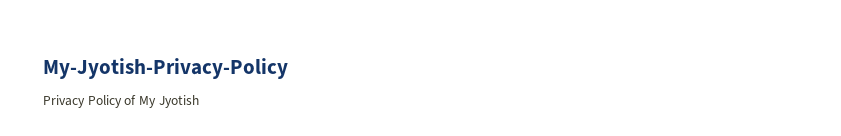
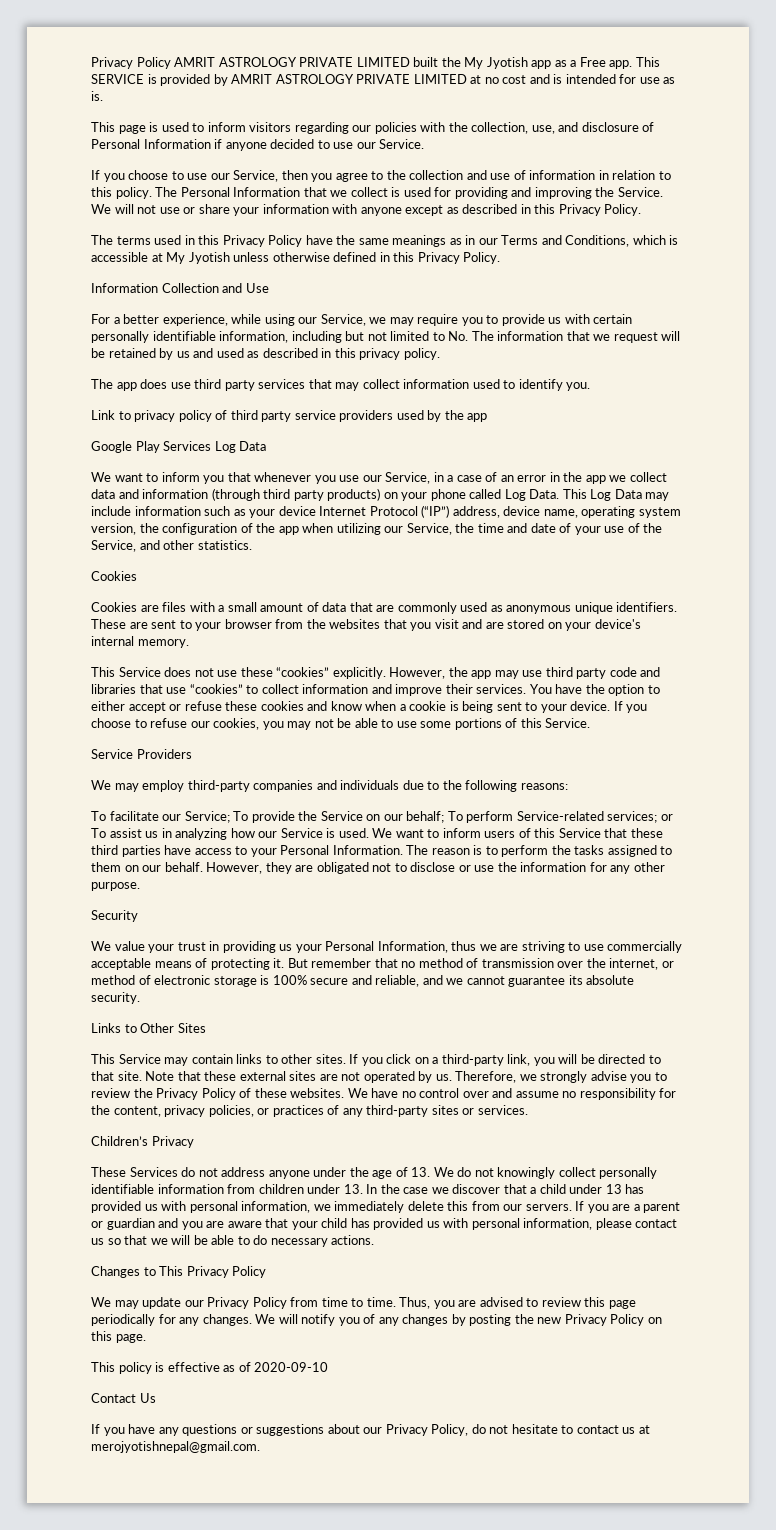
[43,58,288,79] [43,95,199,108] My-Jyotish-Privacy-Policy // Privacy Policy of My Jyotish -> [91,57,660,69] [91,74,676,86] [91,91,103,101] [91,122,655,134] [91,139,425,151] [91,170,671,182] [91,187,663,199] [91,204,642,216] [91,235,679,247] [91,252,501,264] [91,283,269,293] [91,314,633,326] [91,331,681,343] [91,348,440,360] [91,379,591,391] [91,410,488,422] [91,441,267,453] [91,472,667,484] [91,488,670,501] [91,505,681,518] [91,523,663,535] [91,540,252,552] [91,571,137,581] [91,602,678,614] [91,619,641,631] [91,636,189,648] [91,667,661,679] [91,684,660,696] [91,701,648,713] [91,718,591,730] [91,749,192,759] [91,780,568,792] [91,811,673,823] [91,828,663,840] [91,845,673,857] [91,862,665,874] [91,882,140,891] [91,910,138,922] [91,941,683,953] [91,958,674,970] [91,975,635,987] [91,992,140,1004] [91,1023,206,1033] [91,1054,661,1066] [91,1071,667,1083] [91,1088,677,1100] [91,1105,528,1117] [91,1136,194,1148] [91,1167,658,1179] [91,1184,645,1194] [91,1201,681,1213] [91,1218,678,1230] [91,1235,375,1247] [91,1266,267,1278] [91,1297,636,1309] [91,1314,662,1326] [91,1331,146,1343] [91,1362,329,1374] [91,1393,156,1403] [91,1424,650,1436] [91,1441,260,1453] Privacy Policy AMRIT ASTROLOGY PRIVATE LIMITED built the My Jyotish app as a Free app. This SERVICE is provided by AMRIT ASTROLOGY PRIVATE LIMITED at no cost and is intended for use as is. // This page is used to inform visitors regarding our policies with the collection, use, and disclosure of Personal Information if anyone decided to use our Service. // If you choose to use our Service, then you agree to the collection and use of information in relation to this policy. The Personal Information that we collect is used for providing and improving the Service. We will not use or share your information with anyone except as described in this Privacy Policy. // The terms used in this Privacy Policy have the same meanings as in our Terms and Conditions, which is accessible at My Jyotish unless otherwise defined in this Privacy Policy. // Information Collection and Use // For a better experience, while using our Service, we may require you to provide us with certain personally identifiable information, including but not limited to No. The information that we request will be retained by us and used as described in this privacy policy. // The app does use third party services that may collect information used to identify you. // Link to privacy policy of third party service providers used by the app // Google Play Services Log Data // We want to inform you that whenever you use our Service, in a case of an error in the app we collect data and information (through third party products) on your phone called Log Data. This Log Data may include information such as your device Internet Protocol (“IP”) address, device name, operating system version, the configuration of the app when utilizing our Service, the time and date of your use of the Service, and other statistics. // Cookies // Cookies are files with a small amount of data that are commonly used as anonymous unique identifiers. These are sent to your browser from the websites that you visit and are stored on your device's internal memory. // This Service does not use these “cookies” explicitly. However, the app may use third party code and libraries that use “cookies” to collect information and improve their services. You have the option to either accept or refuse these cookies and know when a cookie is being sent to your device. If you choose to refuse our cookies, you may not be able to use some portions of this Service. // Service Providers // We may employ third-party companies and individuals due to the following reasons: // To facilitate our Service; To provide the Service on our behalf; To perform Service-related services; or To assist us in analyzing how our Service is used. We want to inform users of this Service that these third parties have access to your Personal Information. The reason is to perform the tasks assigned to them on our behalf. However, they are obligated not to disclose or use the information for any other purpose. // Security // We value your trust in providing us your Personal Information, thus we are striving to use commercially acceptable means of protecting it. But remember that no method of transmission over the internet, or method of electronic storage is 100% secure and reliable, and we cannot guarantee its absolute security. // Links to Other Sites // This Service may contain links to other sites. If you click on a third-party link, you will be directed to that site. Note that these external sites are not operated by us. Therefore, we strongly advise you to review the Privacy Policy of these websites. We have no control over and assume no responsibility for the content, privacy policies, or practices of any third-party sites or services. // Children’s Privacy // These Services do not address anyone under the age of 13. We do not knowingly collect personally identifiable information from children under 13. In the case we discover that a child under 13 has provided us with personal information, we immediately delete this from our servers. If you are a parent or guardian and you are aware that your child has provided us with personal information, please contact us so that we will be able to do necessary actions. // Changes to This Privacy Policy // We may update our Privacy Policy from time to time. Thus, you are advised to review this page periodically for any changes. We will notify you of any changes by posting the new Privacy Policy on this page. // This policy is effective as of 2020-09-10 // Contact Us // If you have any questions or suggestions about our Privacy Policy, do not hesitate to contact us at merojyotishnepal@gmail.com.

